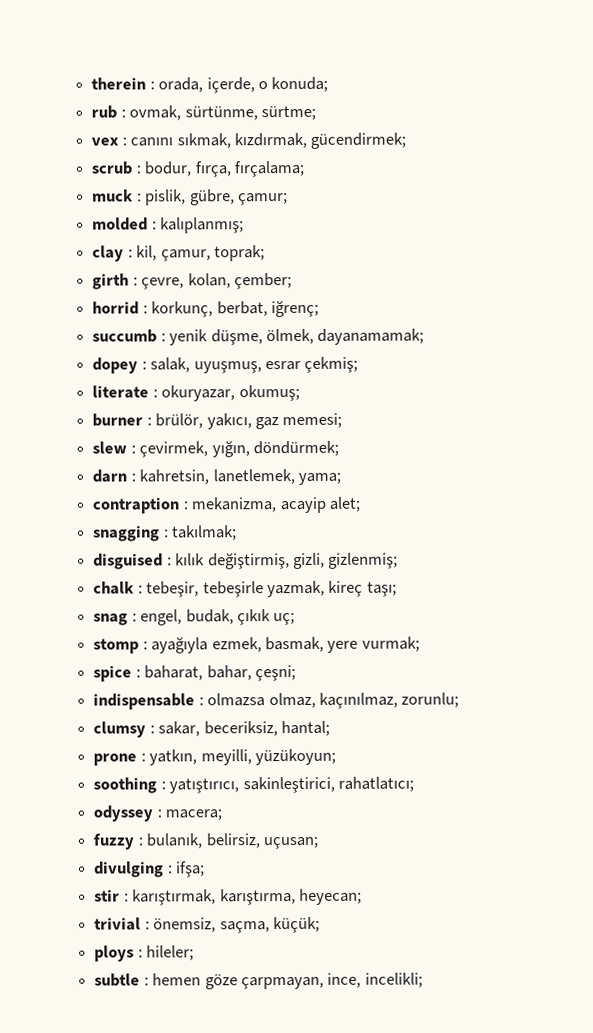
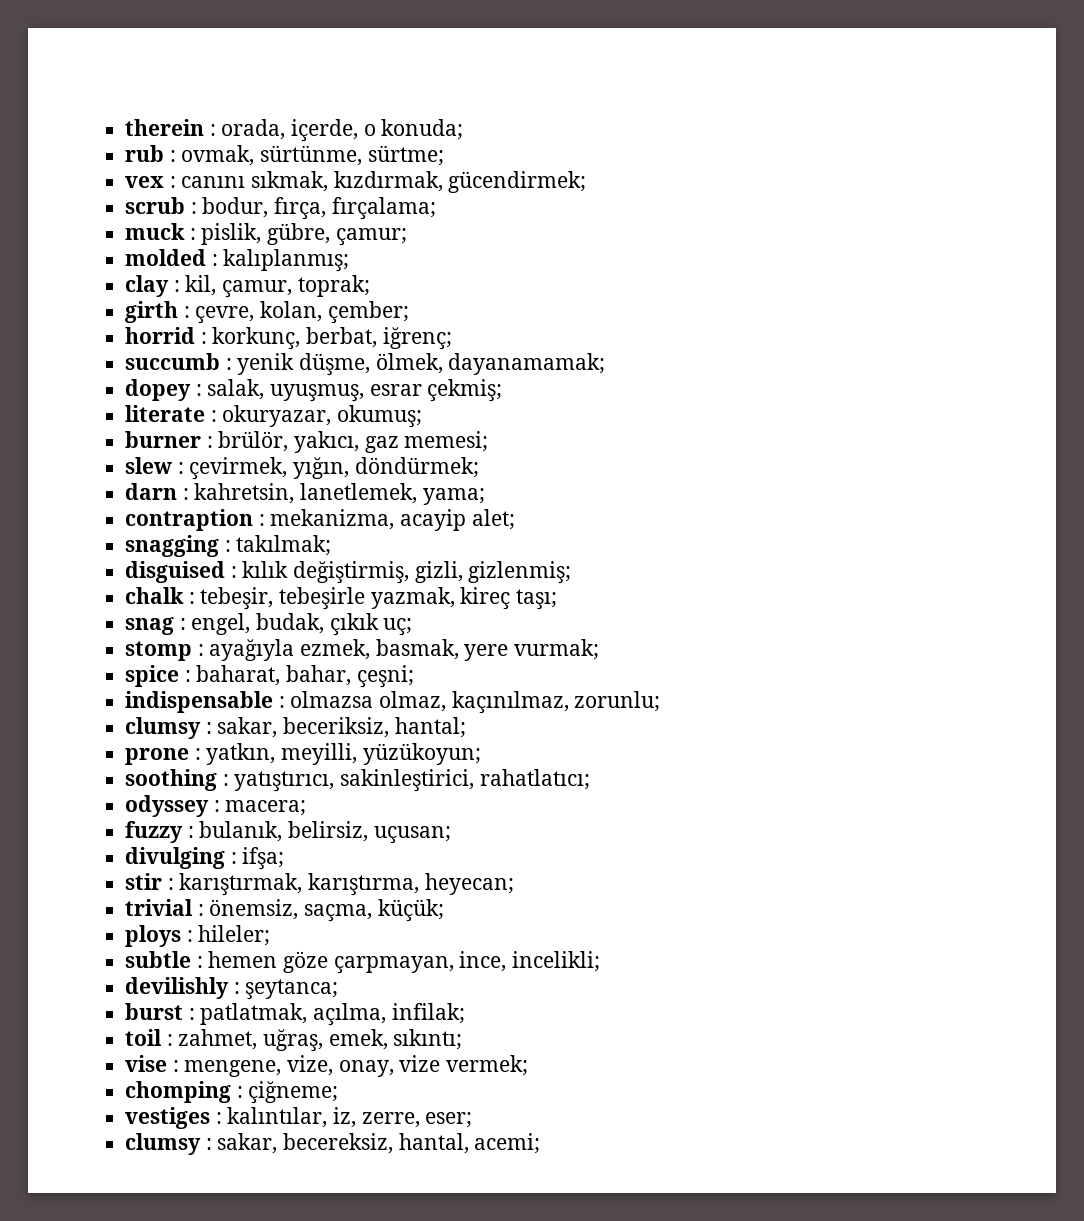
(423, 980) none -> [125,977,339,1000] [125,1003,465,1026] [125,1029,463,1052] [125,1055,529,1077] [125,1081,339,1104] [125,1107,473,1129] [125,1133,541,1155] // devilishly : şeytanca; // burst : patlatmak, açılma, infilak; // toil : zahmet, uğraş, emek, sıkıntı; // vise : mengene, vize, onay, vize vermek; // chomping : çiğneme; // vestiges : kalıntılar, iz, zerre, eser; // clumsy : sakar, becereksiz, hantal, acemi;

